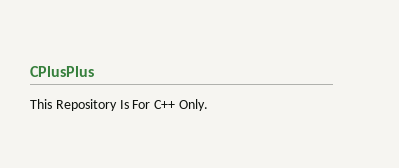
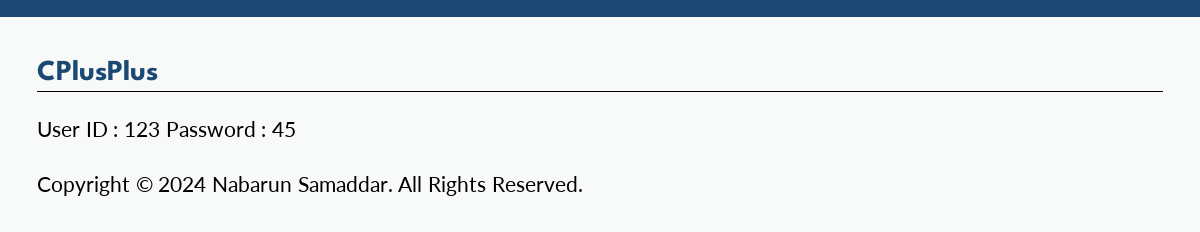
[30,99,208,111] This Repository Is For C++ Only. -> [37,121,297,137] [37,176,583,196] User ID : 123 Password : 45 // Copyright © 2024 Nabarun Samaddar. All Rights Reserved.

